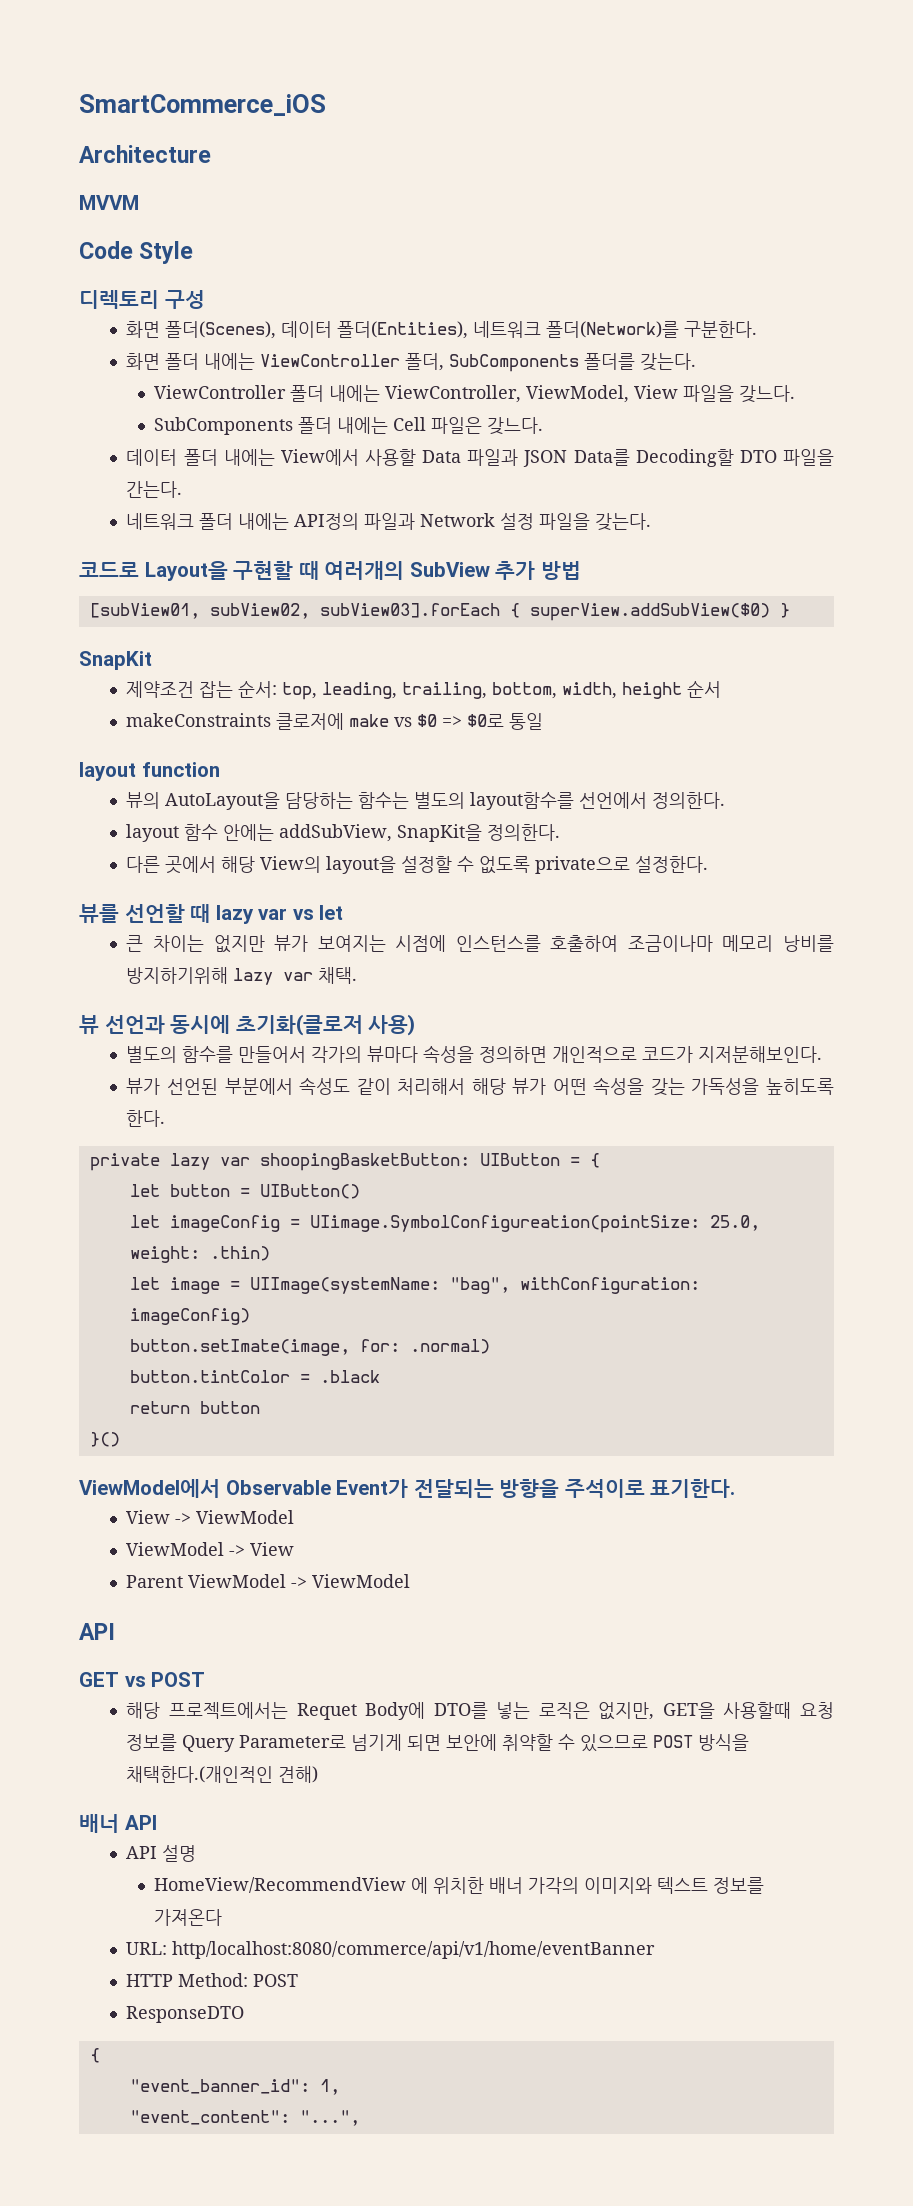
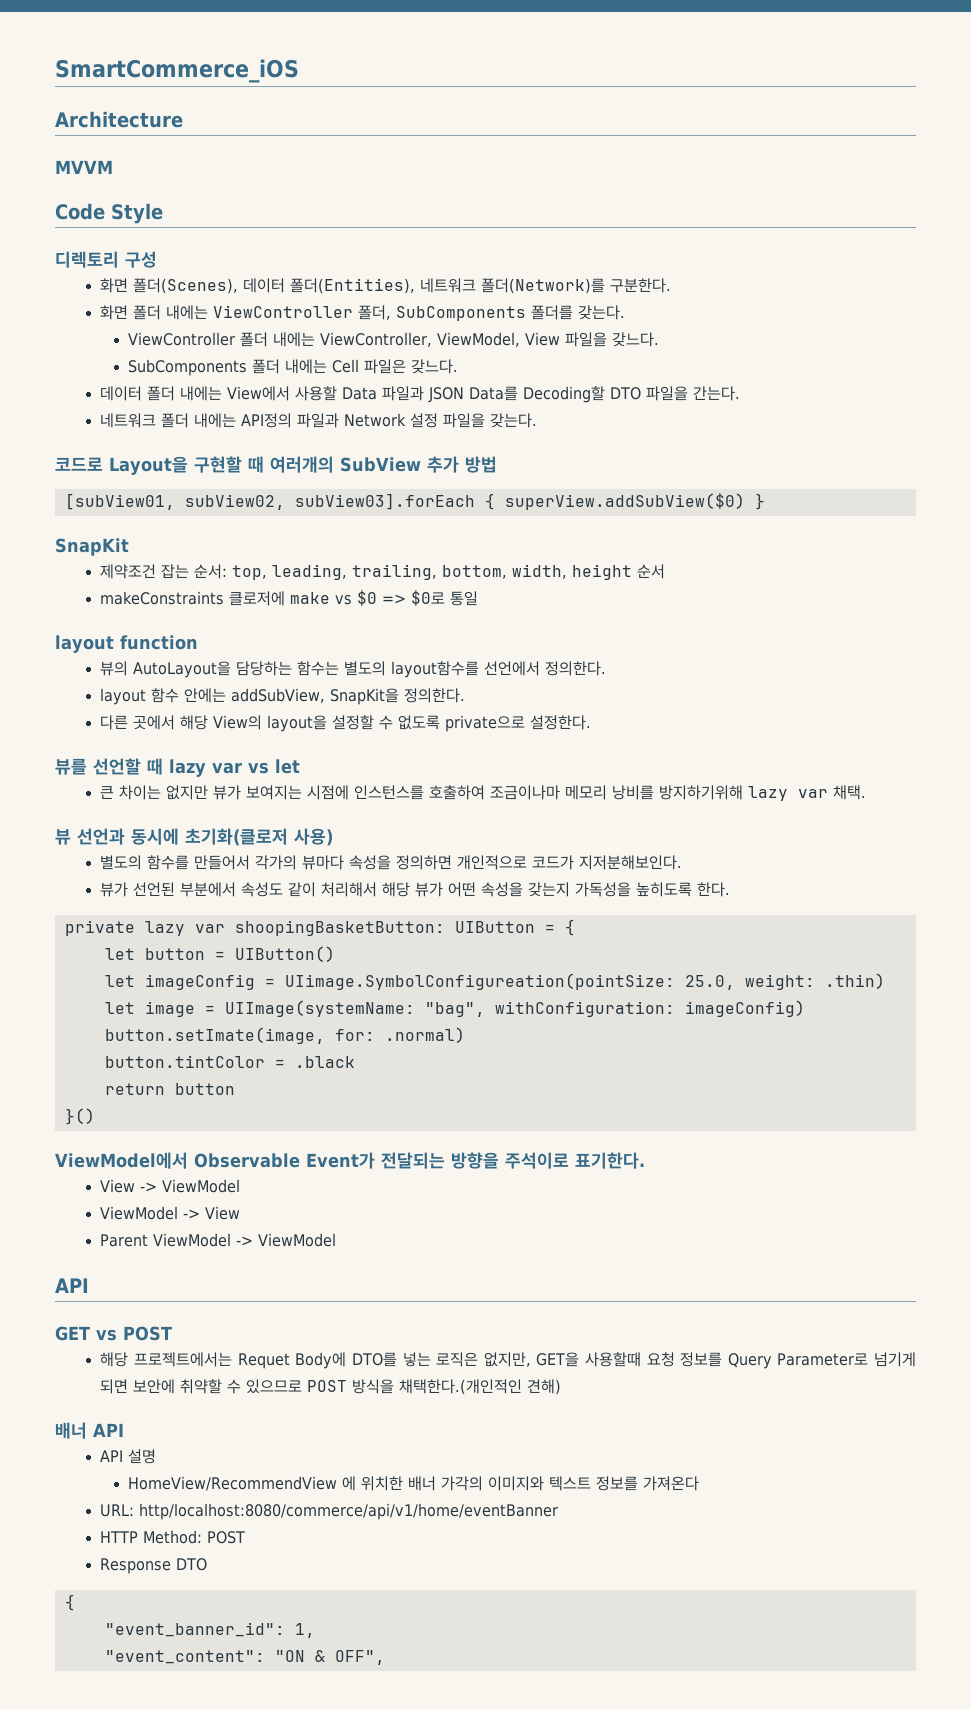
[650,1078,685,1096] 갖는 -> [528,882,571,897] 갖는지
[126,2006,245,2023] ResponseDTO -> [100,1558,208,1574] Response DTO
[299,2110,360,2126] "...", -> [274,1650,385,1665] "ON & OFF",

